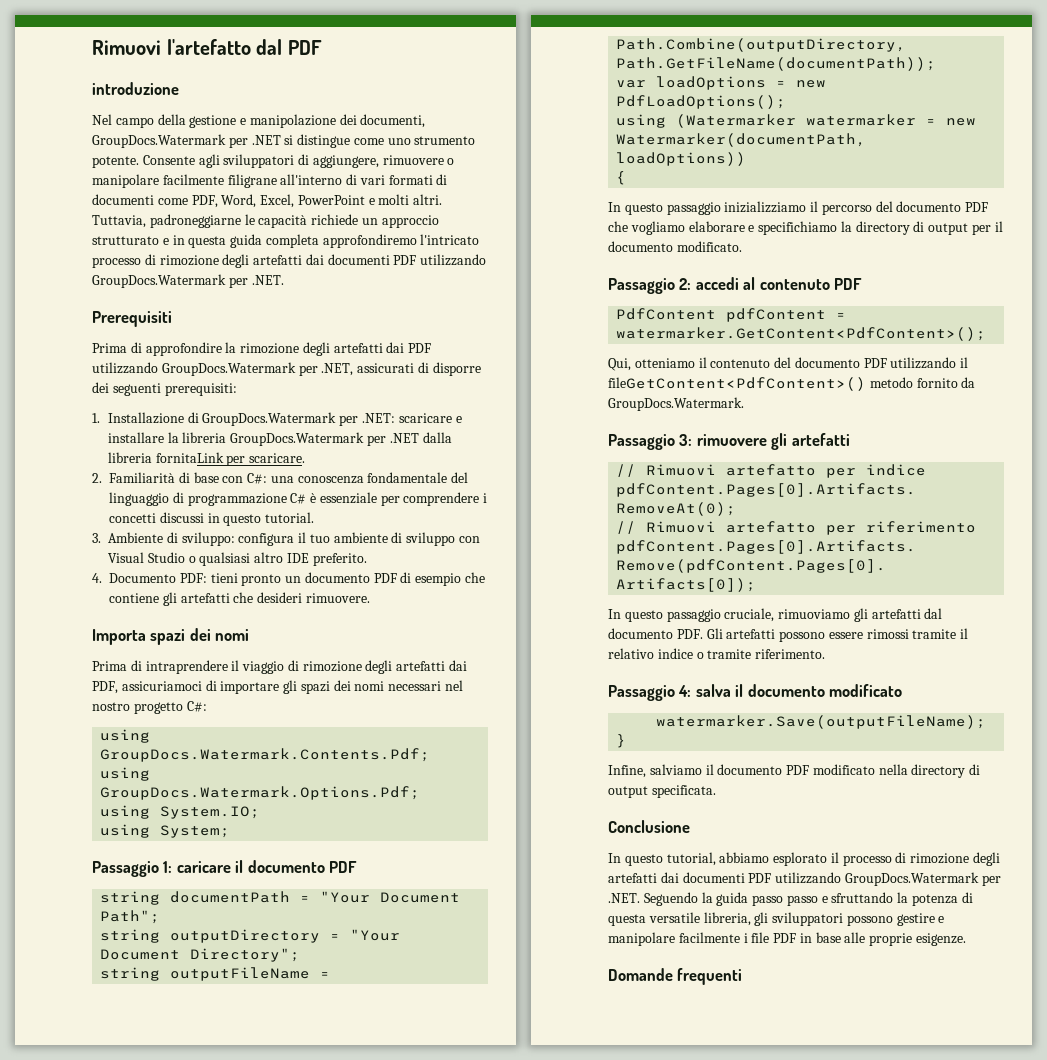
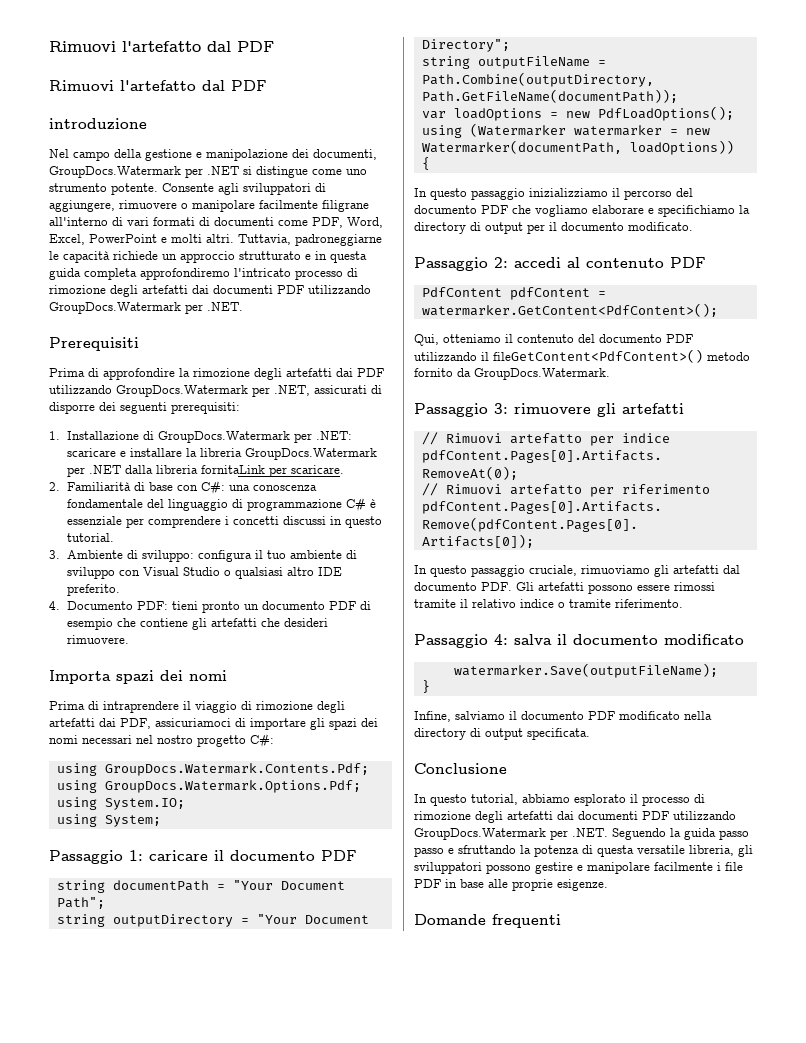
[92,39,322,55] Rimuovi l'artefatto dal PDF -> [49,41,274,52] [49,80,267,91] Rimuovi l'artefatto dal PDF // Rimuovi l'artefatto dal PDF

